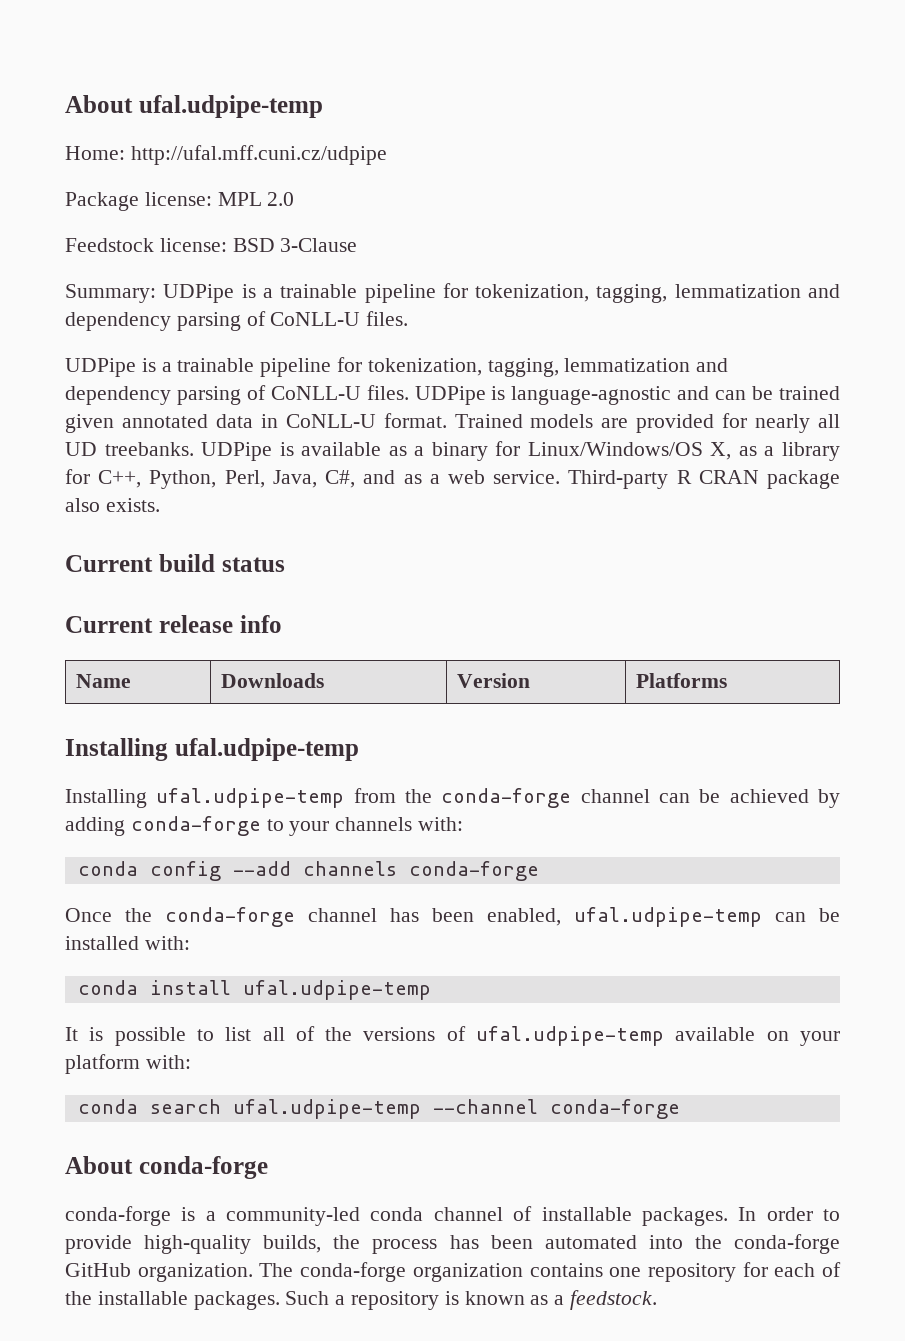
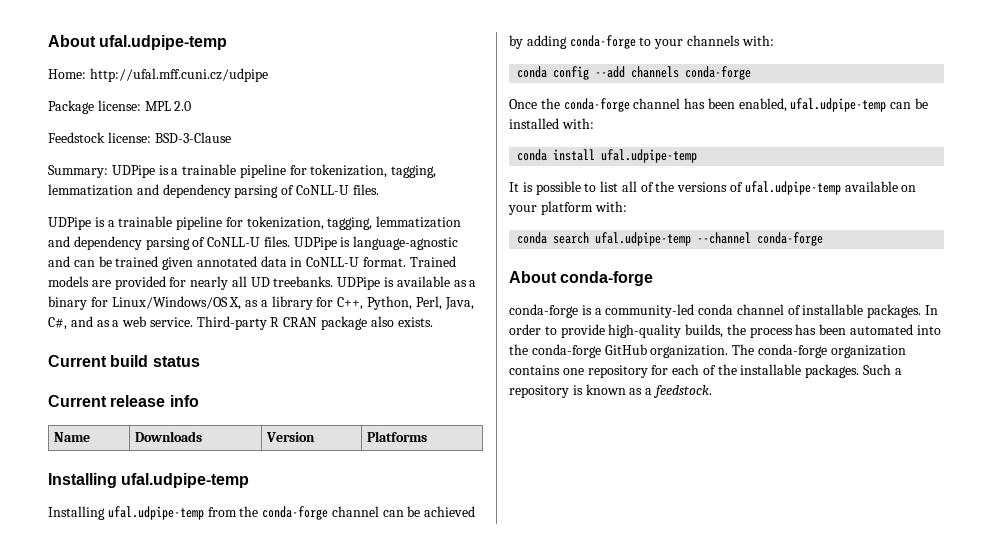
[232,238,358,252] BSD 3-Clause -> [154,132,231,143] BSD-3-Clause

